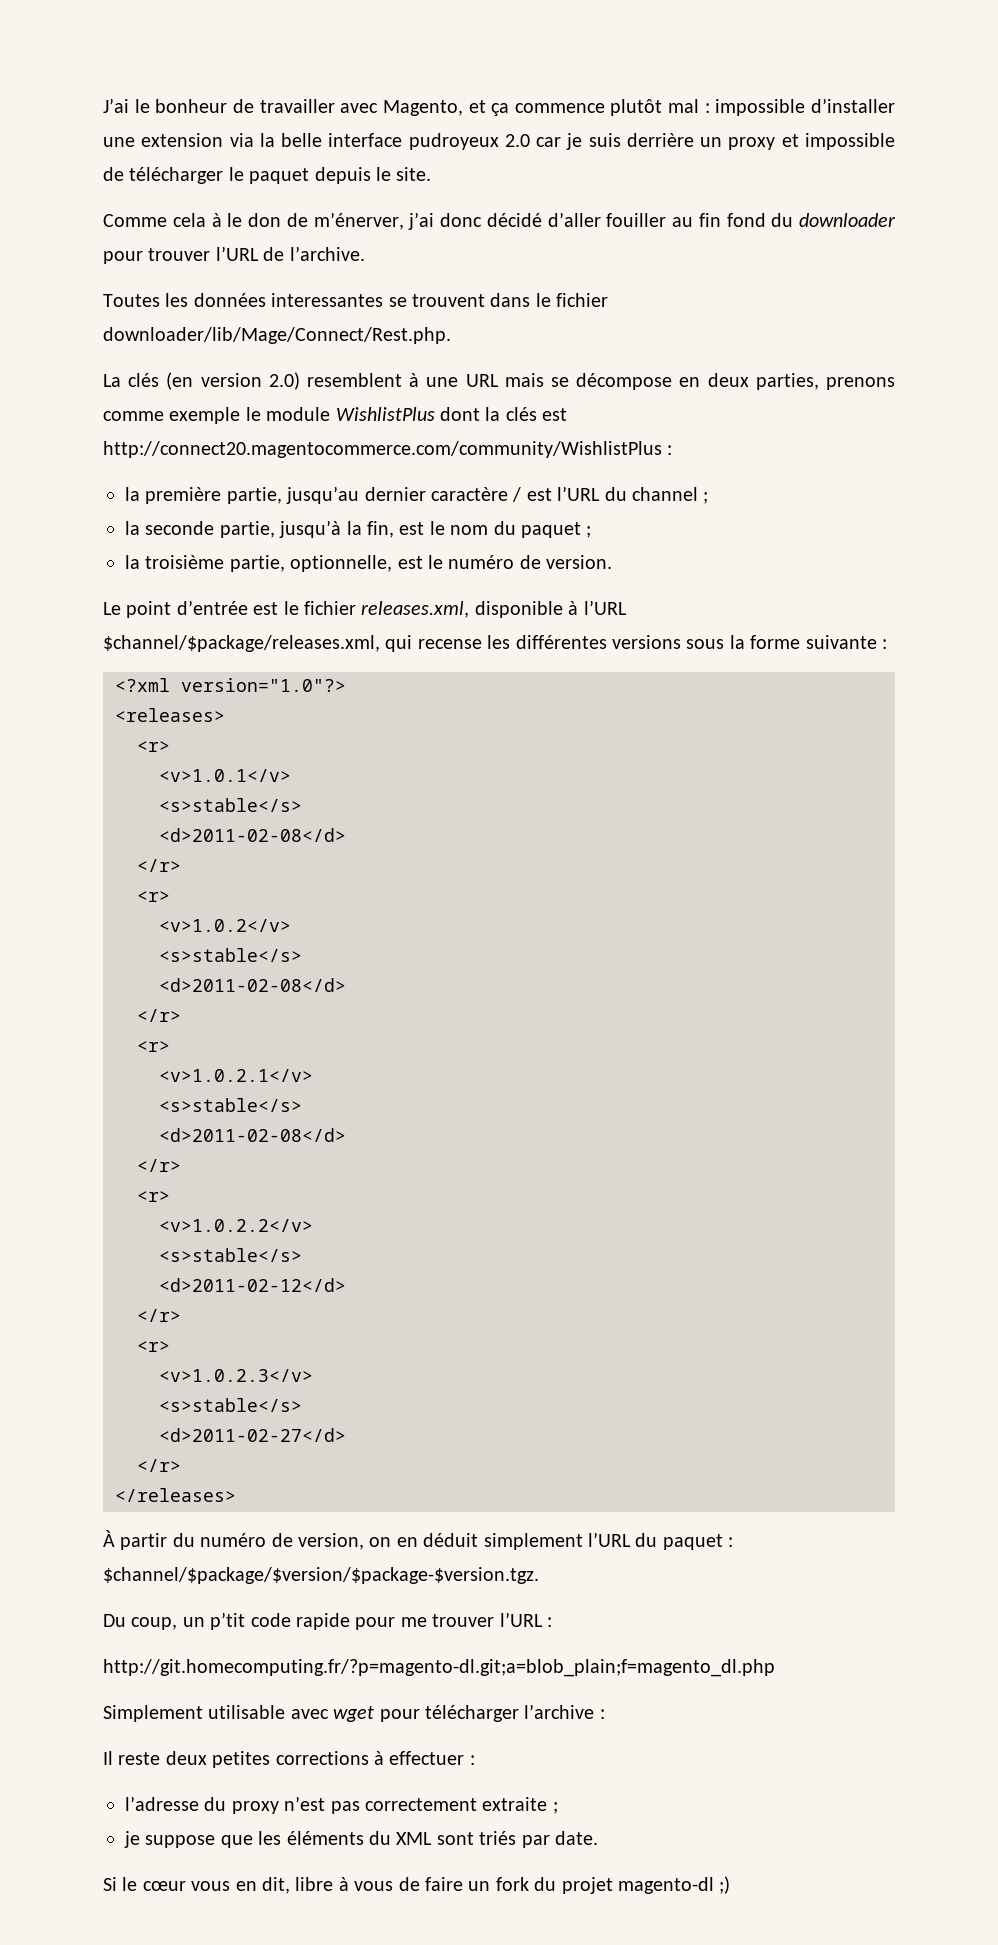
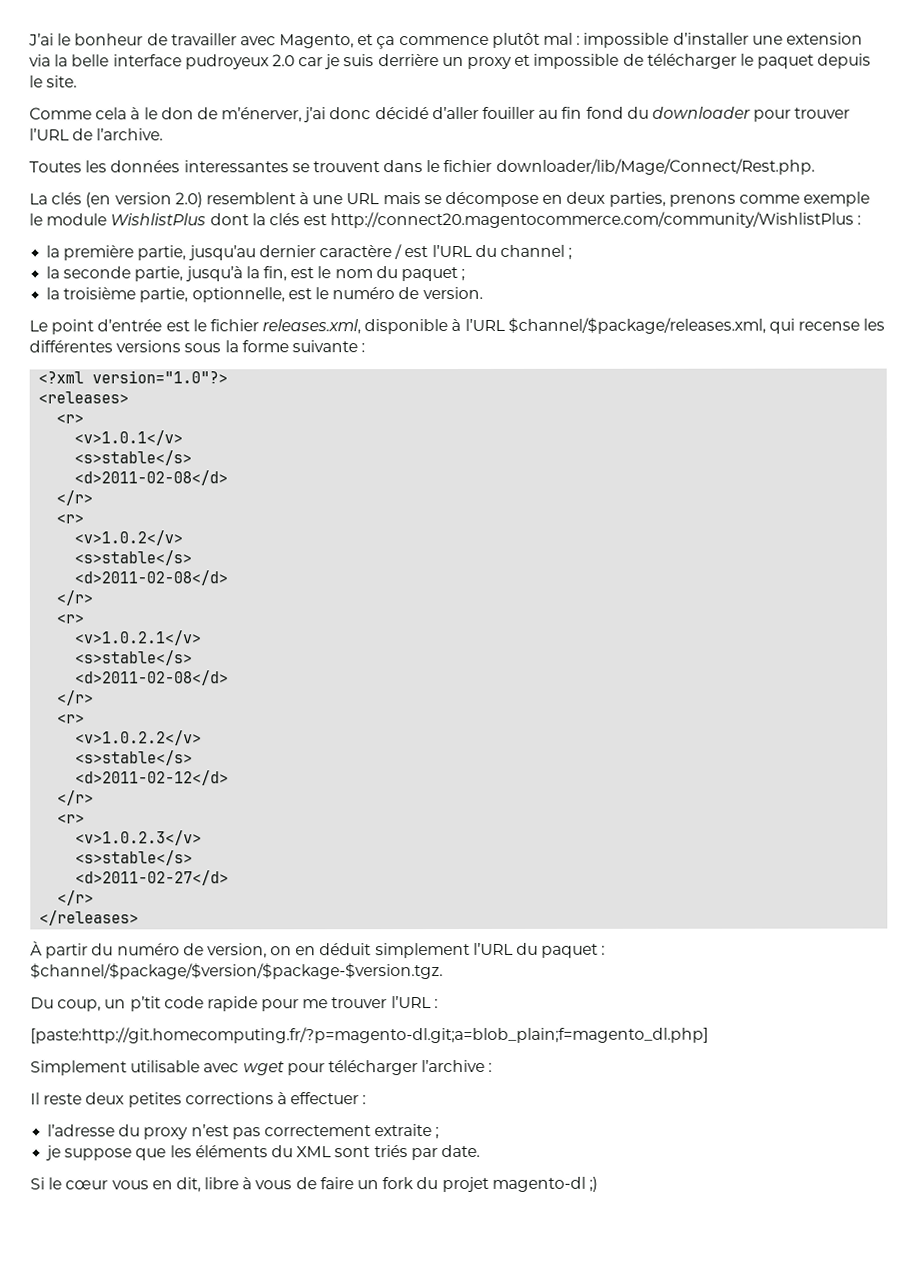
[103,1659,775,1677] http://git.homecomputing.fr/?p=magento-dl.git;a=blob_plain;f=magento_dl.php -> [30,1026,709,1044] [paste:http://git.homecomputing.fr/?p=magento-dl.git;a=blob_plain;f=magento_dl.php]

